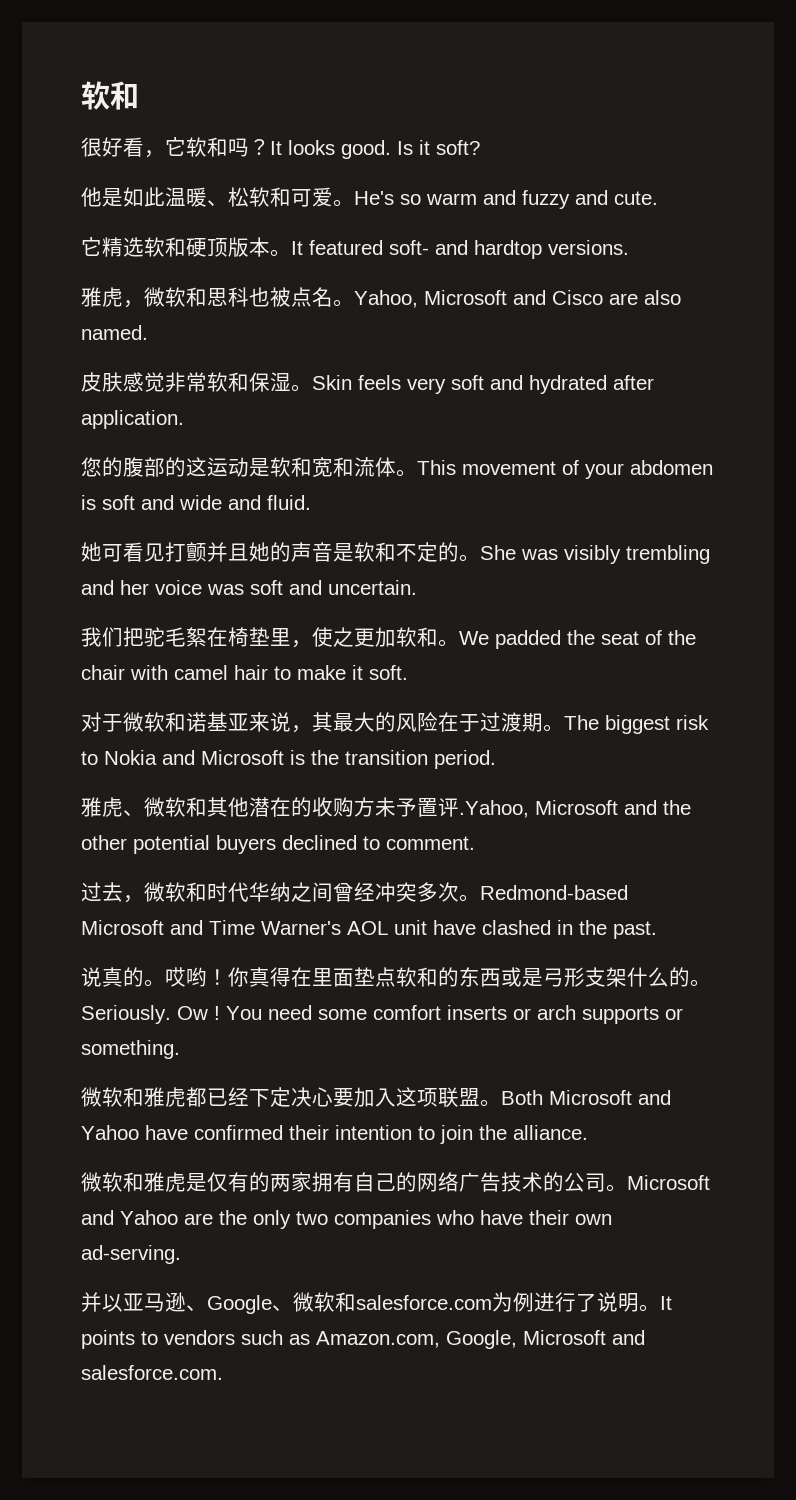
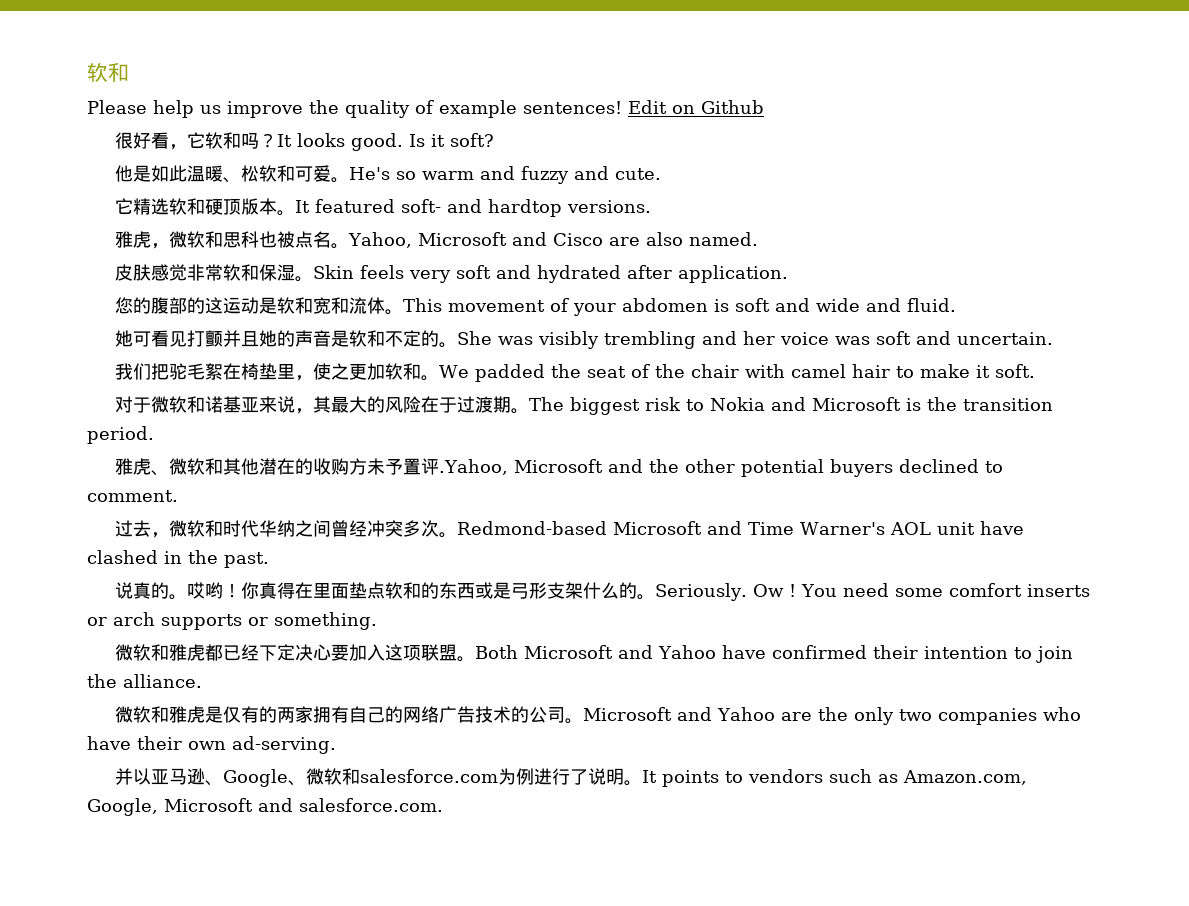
[81,81,139,110] 软和 -> [87,62,129,82] [87,100,764,118] 软和 // Please help us improve the quality of example sentences! Edit on Github

